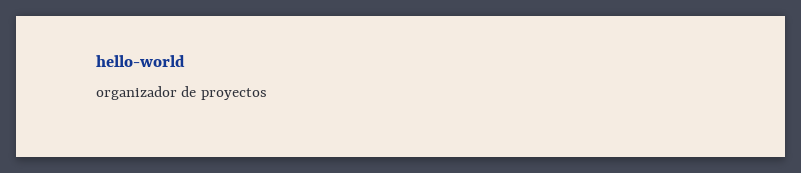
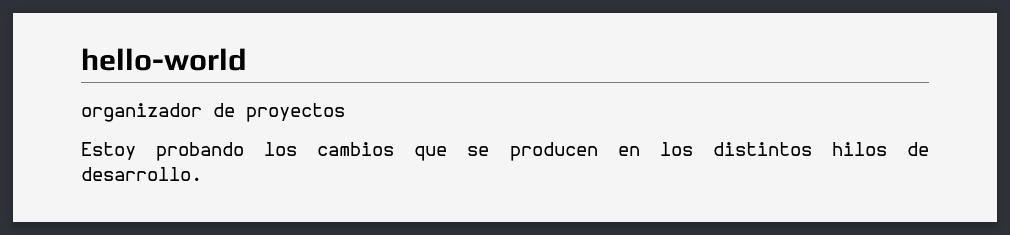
(267, 94) none -> [81,142,930,161] [81,167,202,181] // Estoy probando los cambios que se producen en los distintos hilos de desarrollo.

